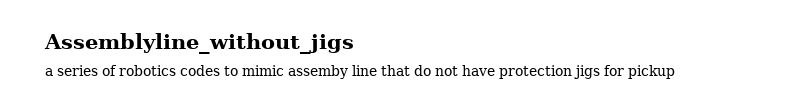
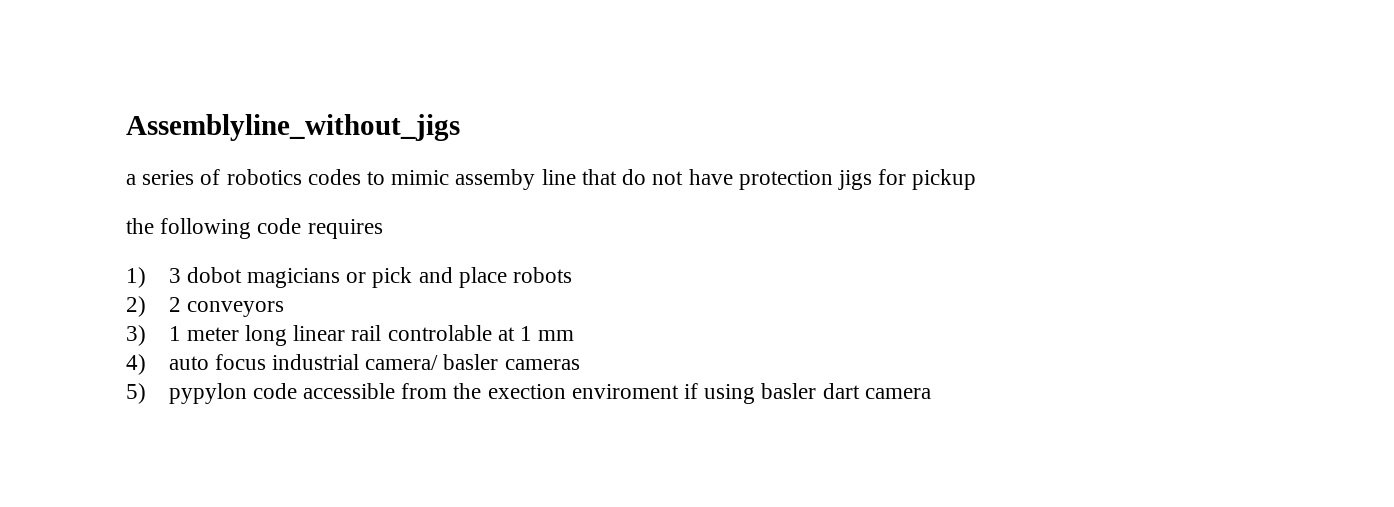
(675, 72) none -> [126,218,383,239] [126,267,573,288] [126,296,284,317] [126,325,575,346] [126,354,580,375] [126,383,931,404] // the following code requires // 1) 3 dobot magicians or pick and place robots // 2) 2 conveyors // 3) 1 meter long linear rail controlable at 1 mm // 4) auto focus industrial camera/ basler cameras // 5) pypylon code accessible from the exection enviroment if using basler dart camera

